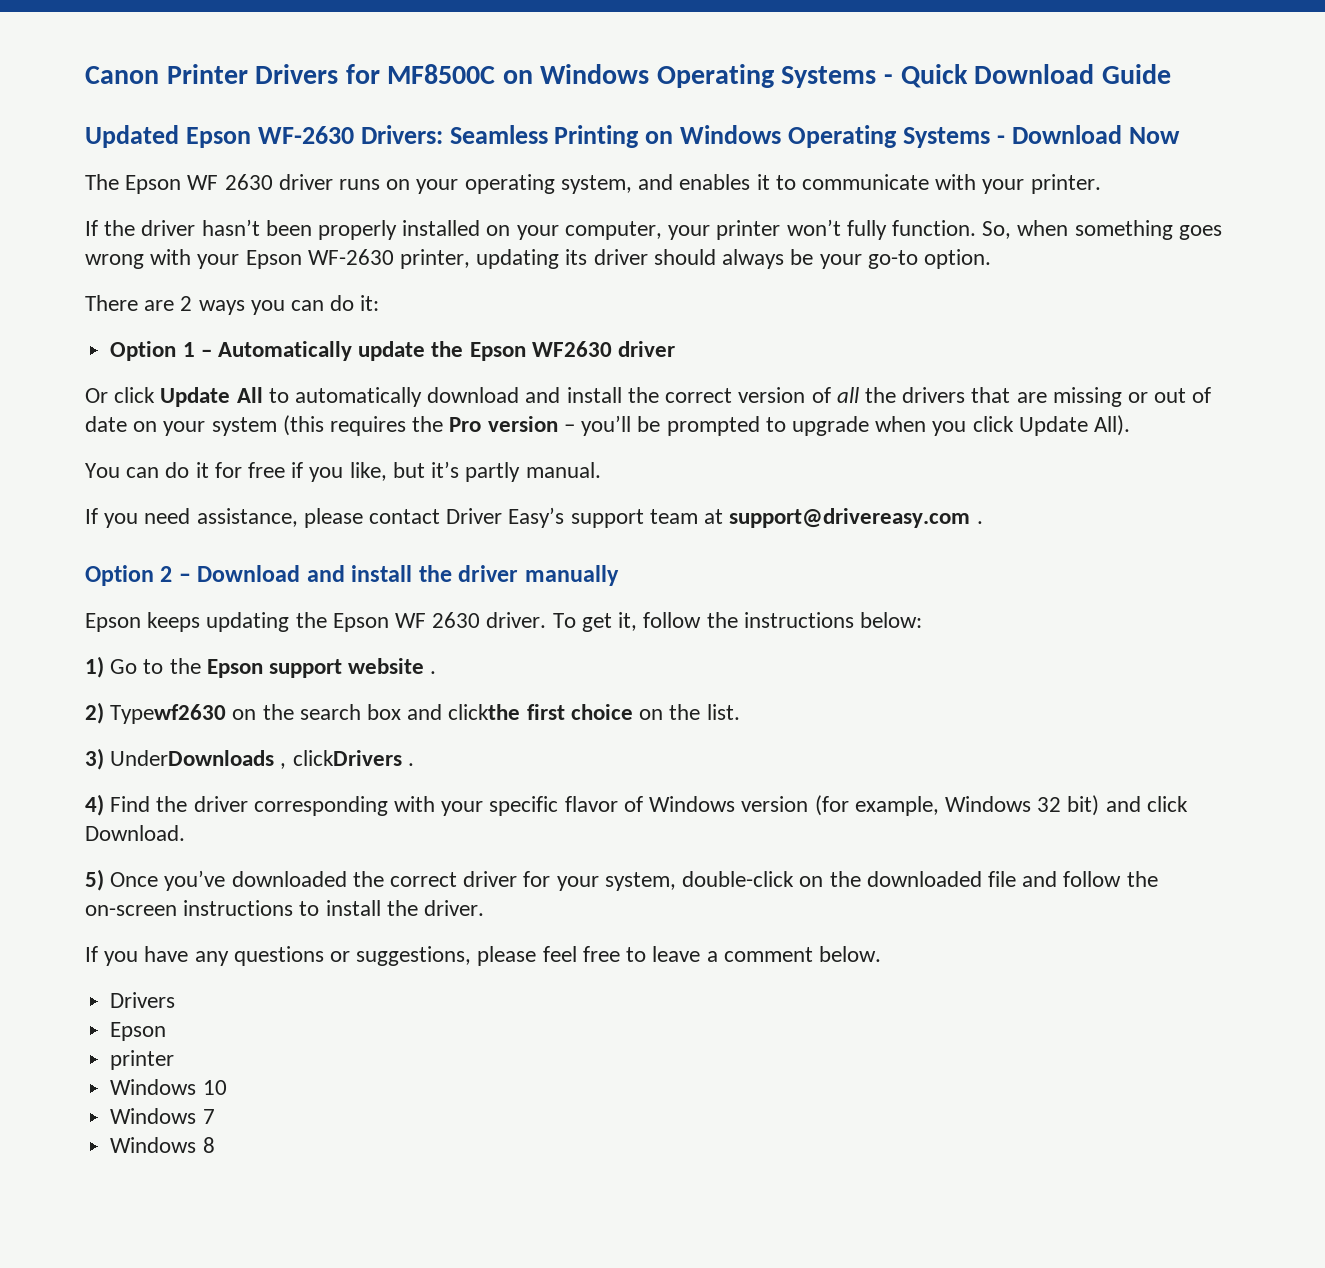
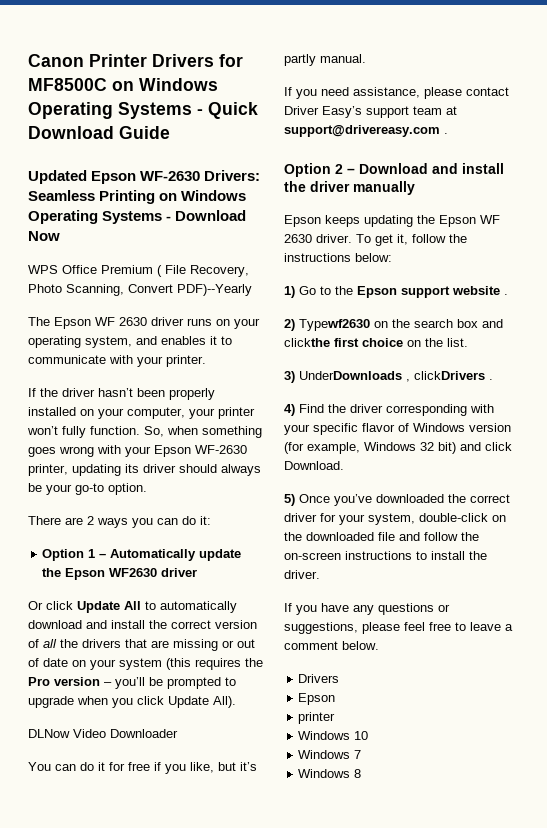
(1180, 135) none -> [28,265,249,277] [28,284,252,296] // WPS Office Premium ( File Recovery, Photo Scanning, Convert PDF)--Yearly
(1130, 425) none -> [28,729,178,738] // DLNow Video Downloader

